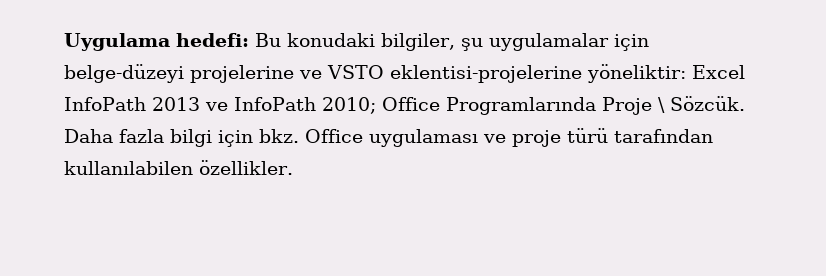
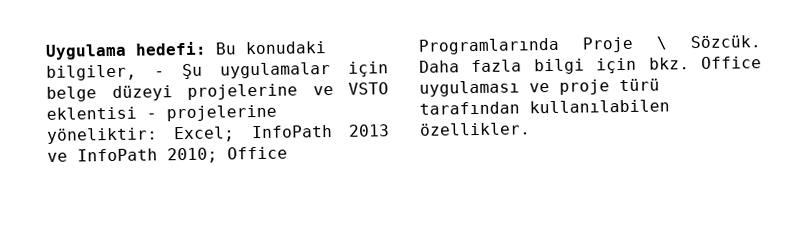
[460,33,649,51] [64,64,745,83] şu uygulamalar için belge-düzeyi projelerine ve VSTO eklentisi-projelerine yöneliktir: Excel -> [154,61,389,80] [46,82,389,102] [46,104,277,122] [47,126,236,144] - Şu uygulamalar için belge düzeyi projelerine ve VSTO eklentisi - projelerine yöneliktir: Excel;

